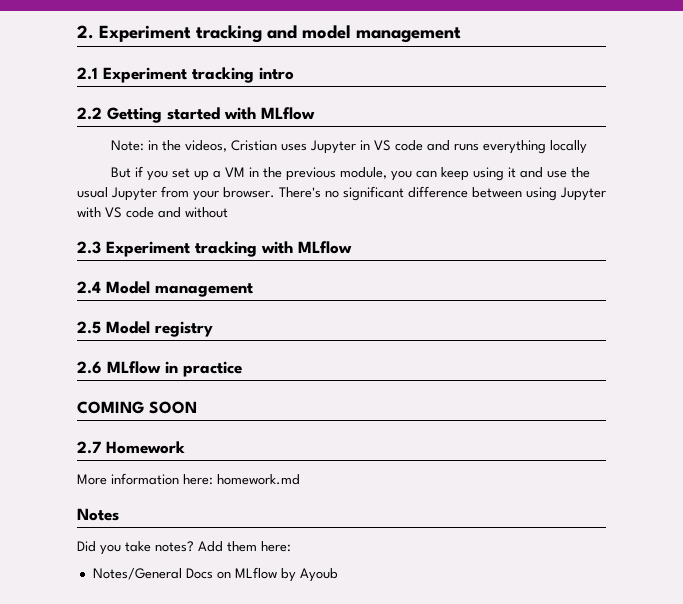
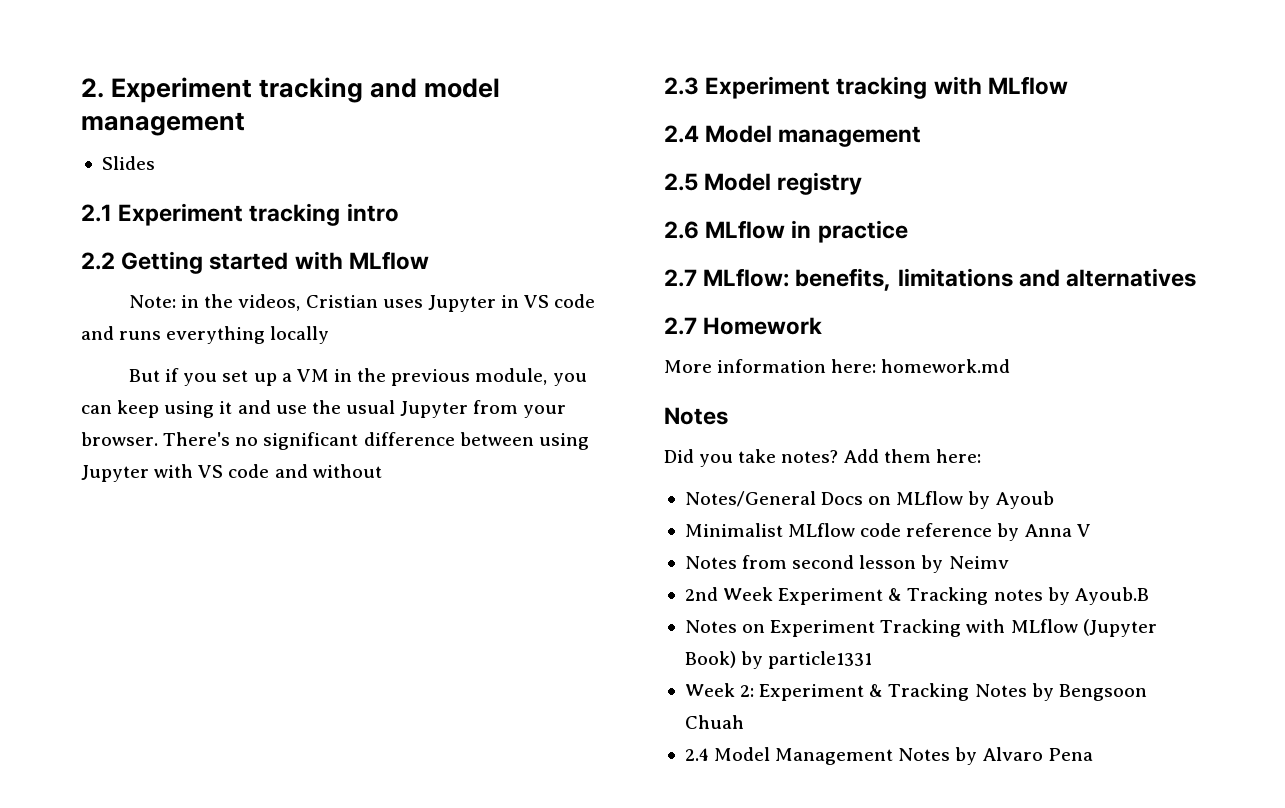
(461, 35) none -> [101,156,155,170] // Slides
[77,401,197,414] COMING SOON -> [664,268,1197,291] 2.7 MLflow: benefits, limitations and alternatives
(338, 575) none -> [684,523,1091,541] [684,555,1009,573] [684,587,1149,605] [684,619,1157,637] [684,651,873,669] [684,683,1147,701] [684,715,744,729] [684,747,1093,765] // Minimalist MLflow code reference by Anna V // Notes from second lesson by Neimv // 2nd Week Experiment & Tracking notes by Ayoub.B // Notes on Experiment Tracking with MLflow (Jupyter Book) by particle1331 // Week 2: Experiment & Tracking Notes by Bengsoon Chuah // 2.4 Model Management Notes by Alvaro Pena

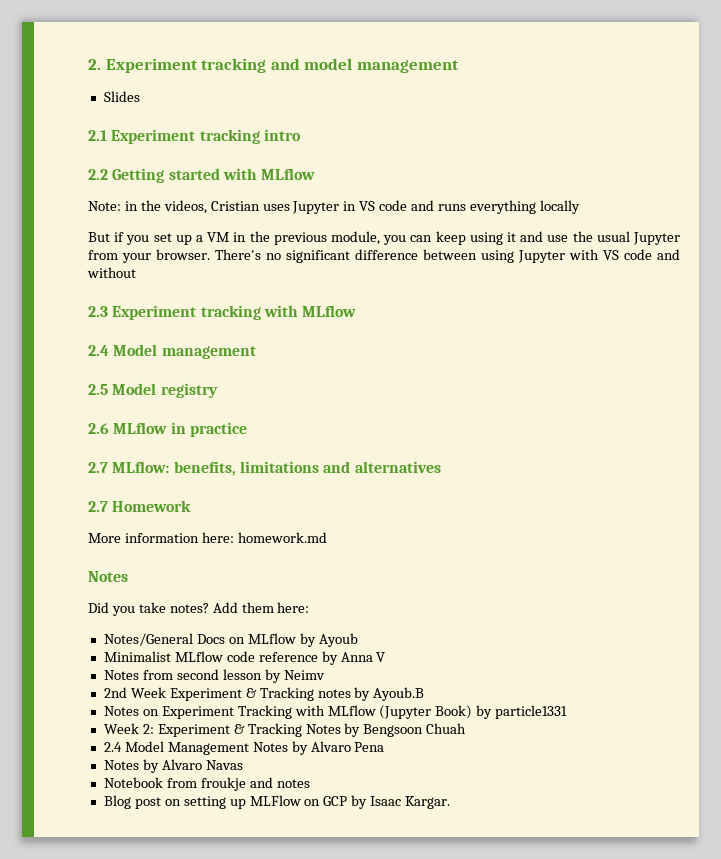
(1093, 754) none -> [103,759,243,773] [103,777,310,791] [103,795,451,809] // Notes by Alvaro Navas // Notebook from froukje and notes // Blog post on setting up MLFlow on GCP by Isaac Kargar.

